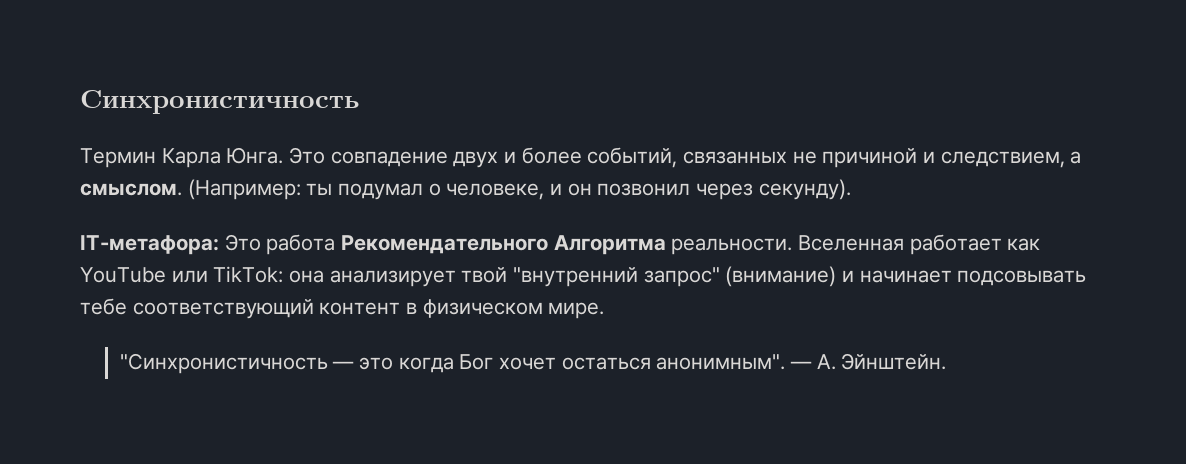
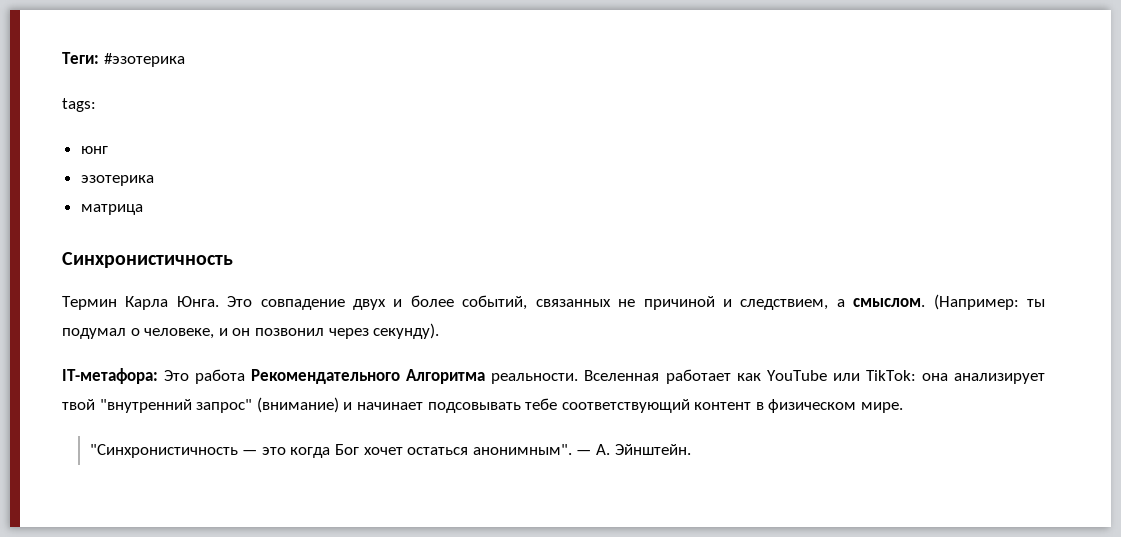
(80, 102) none -> [62,52,185,67] [62,98,96,112] [80,146,108,154] [80,175,154,186] [80,204,143,215] Теги: #эзотерика // tags: // юнг // эзотерика // матрица //

